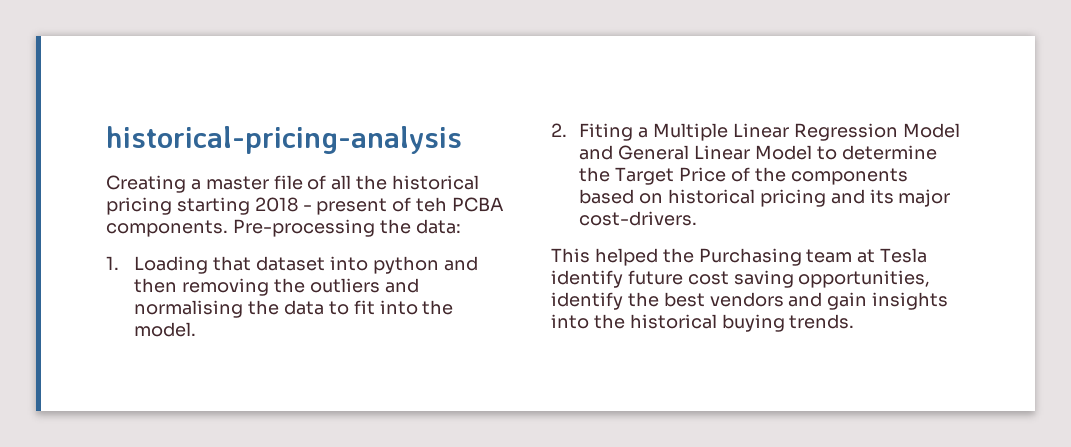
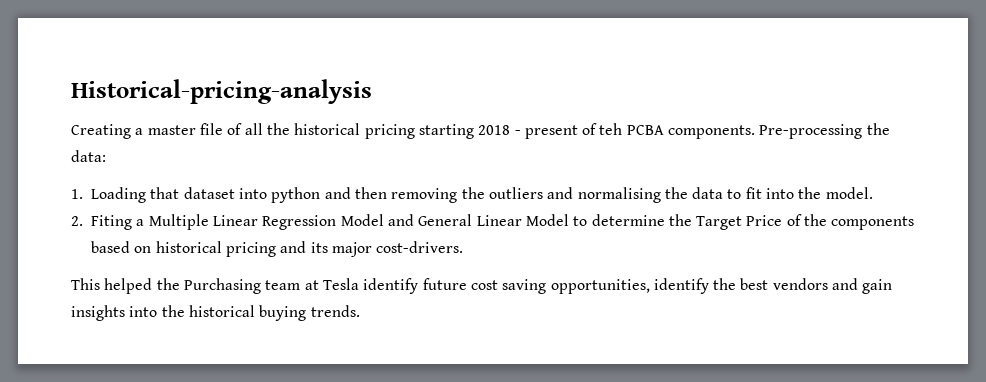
[106,126,462,154] historical-pricing-analysis -> [71,79,372,104] Historical-pricing-analysis

